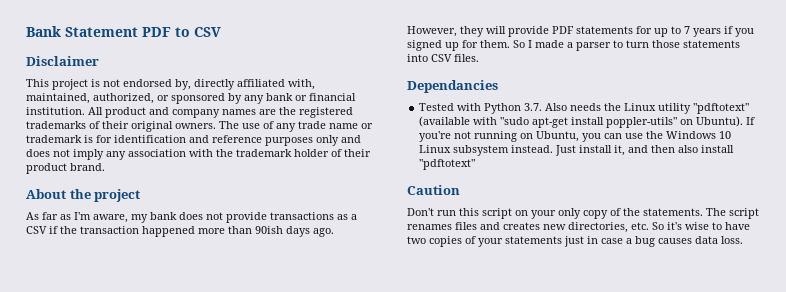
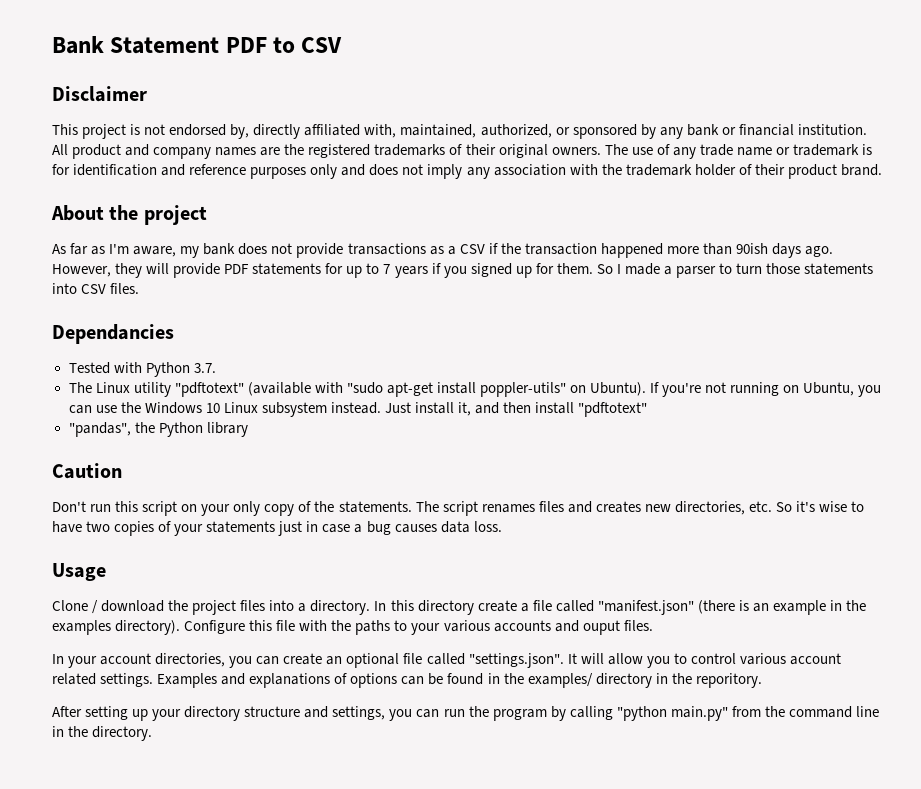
[545,103,622,111] Also needs the -> [68,382,92,393] // The
[678,145,699,153] also -> (532, 407) none
(476, 164) none -> [68,422,248,437] // "pandas", the Python library
(743, 240) none -> [52,563,106,581] [52,600,867,615] [52,620,653,635] [52,653,841,668] [52,673,762,688] [52,706,879,721] [52,726,153,741] // Usage // Clone / download the project files into a directory. In this directory create a file called "manifest.json" (there is an example in the examples directory). Configure this file with the paths to your various accounts and ouput files. // In your account directories, you can create an optional file called "settings.json". It will allow you to control various account related settings. Examples and explanations of options can be found in the examples/ directory in the reporitory. // After setting up your directory structure and settings, you can run the program by calling "python main.py" from the command line in the directory.

